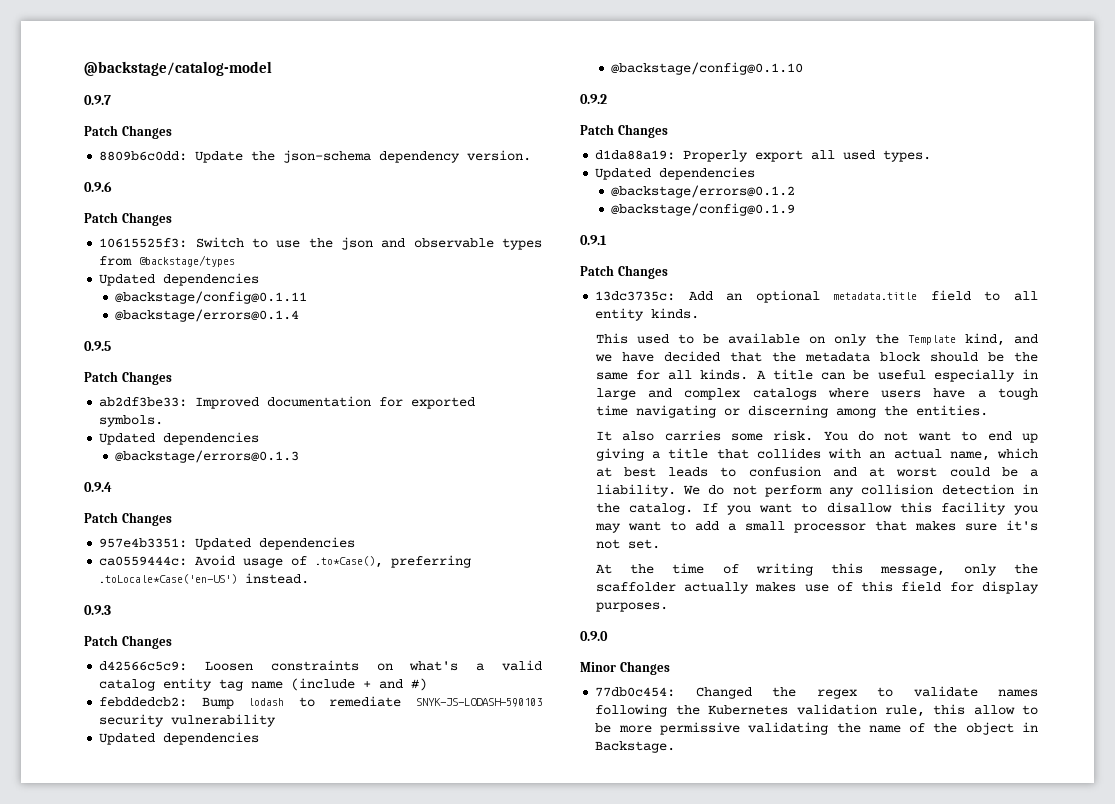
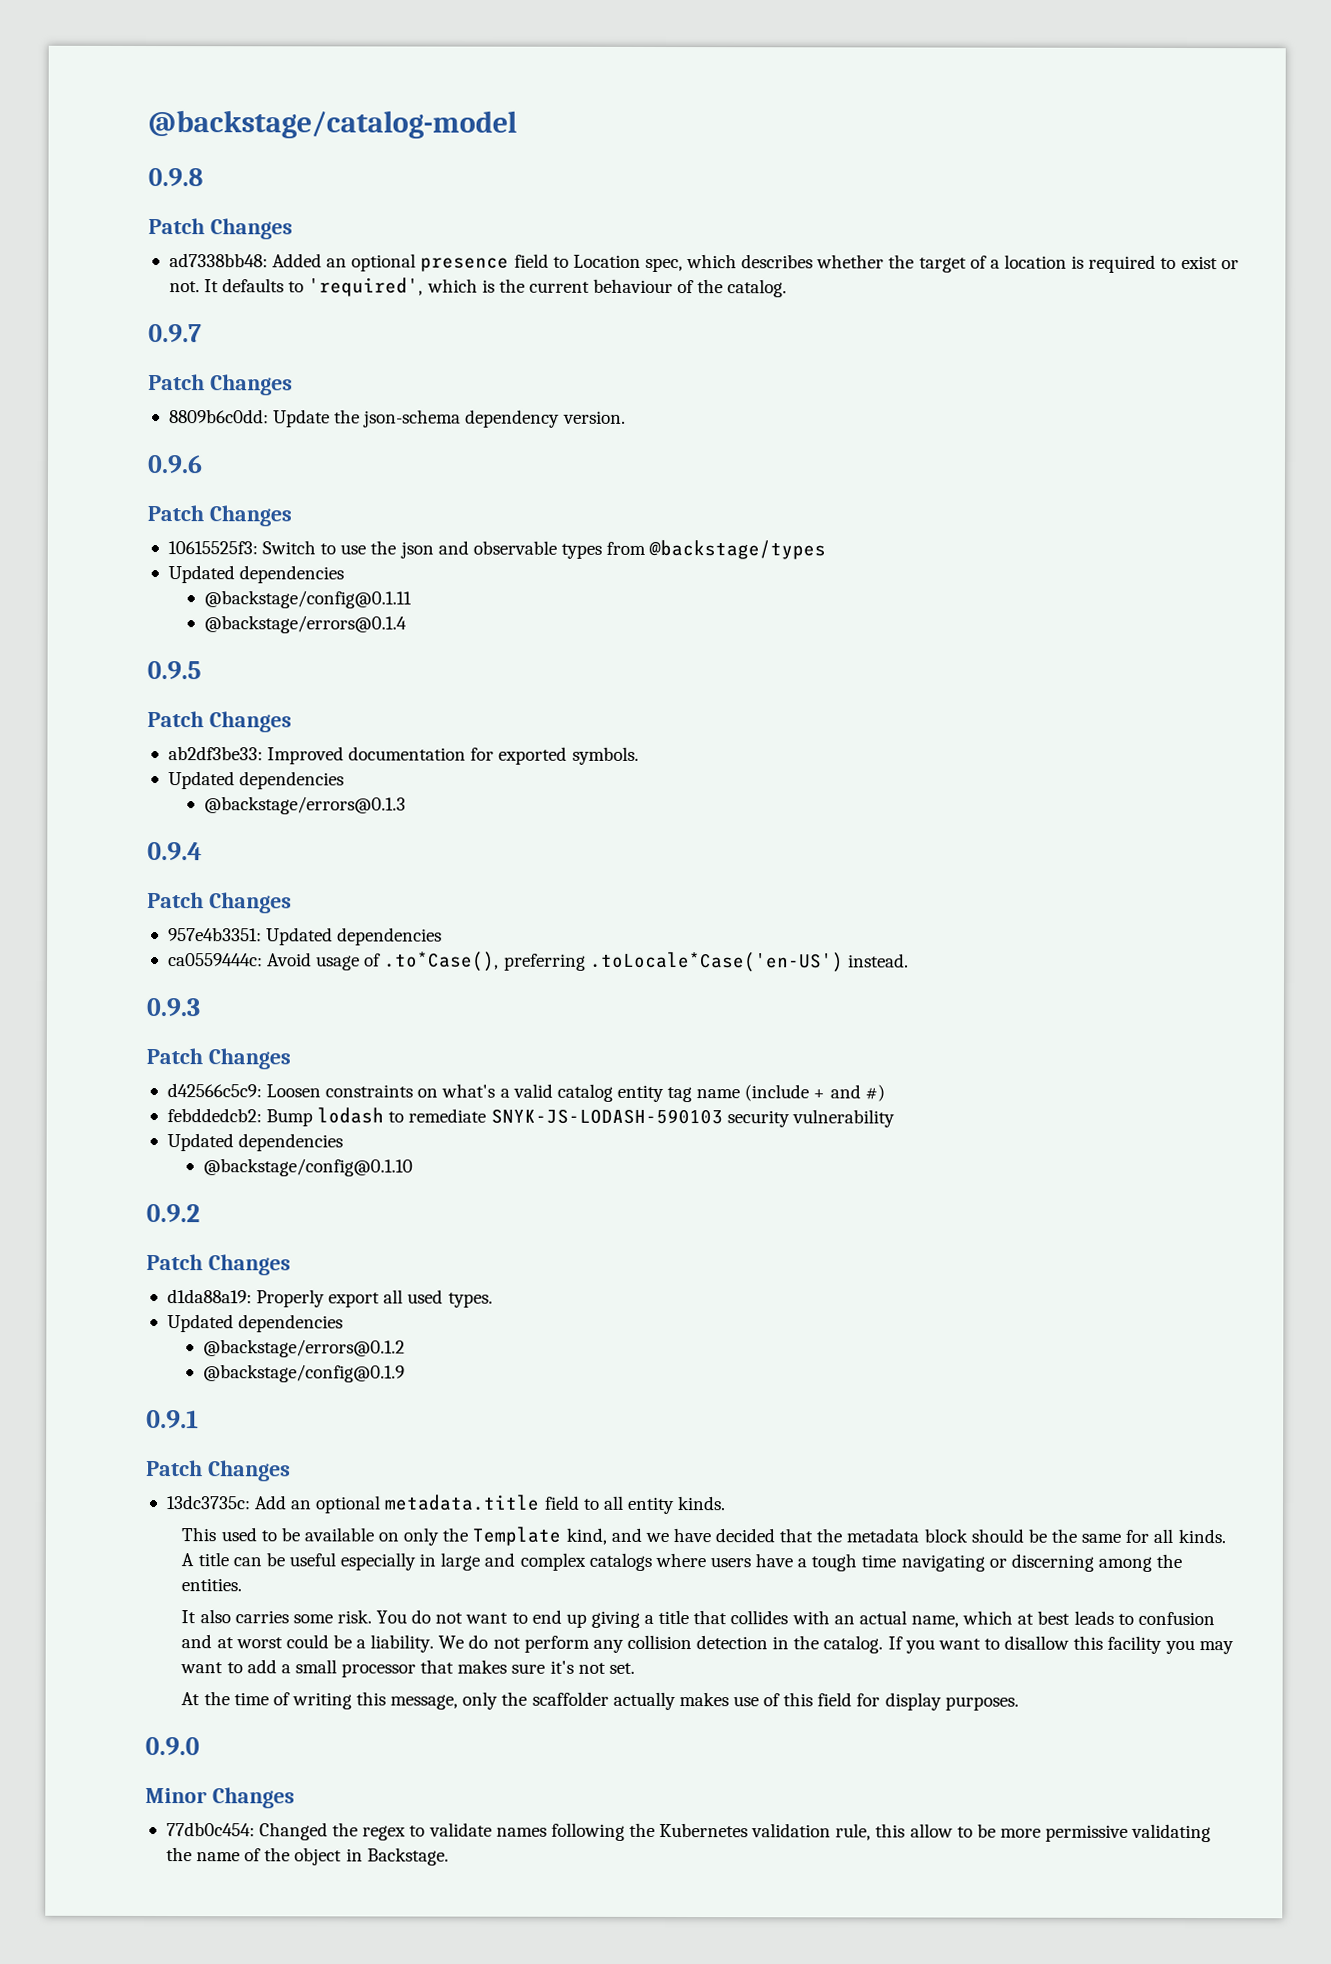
(272, 68) none -> [148,168,203,187] [148,218,293,240] [168,253,1239,273] [168,277,788,298] // 0.9.8 // Patch Changes // ad7338bb48: Added an optional presence field to Location spec, which describes whether the target of a location is required to exist or not. It defaults to 'required', which is the current behaviour of the catalog.

